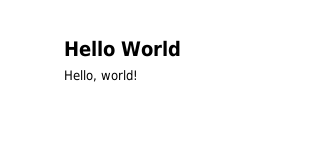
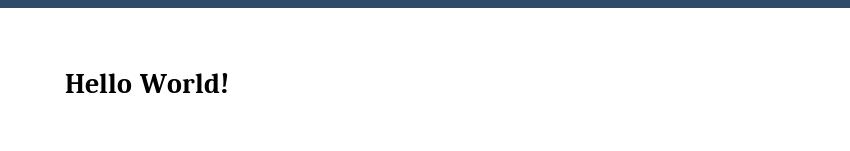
[121,40,181,57] [64,70,138,82] World // Hello, world! -> [138,73,229,93] World!

